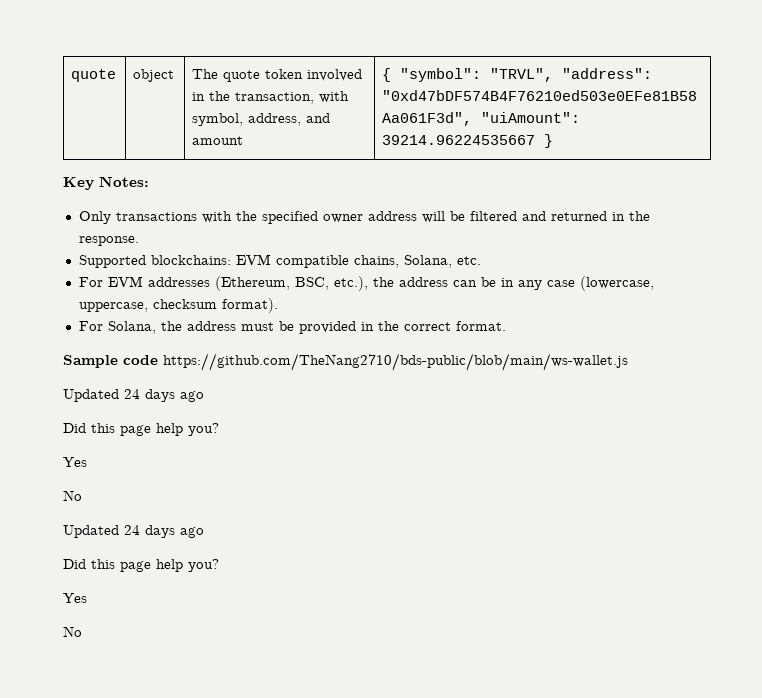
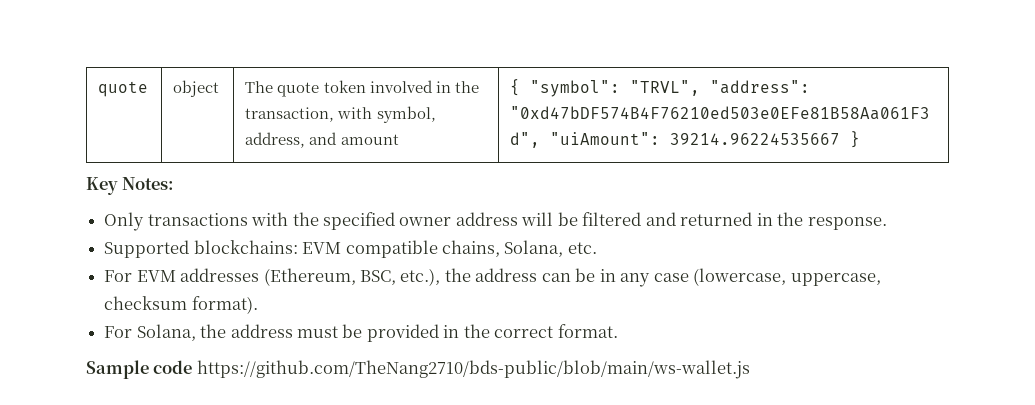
[63,389,204,402] [63,423,219,436] [63,457,87,467] [63,490,82,501] [63,525,204,538] [63,559,219,572] [63,593,87,603] [63,626,82,637] // Updated 24 days ago // Did this page help you? // Yes // No // Updated 24 days ago // Did this page help you? // Yes // No -> (750, 369) none

